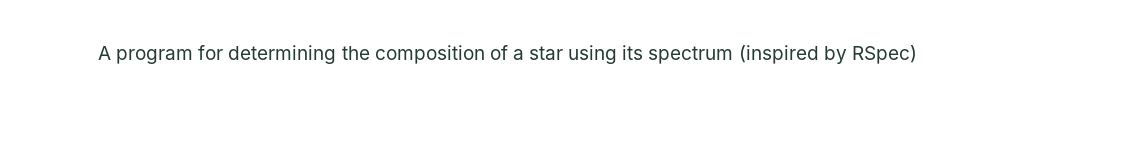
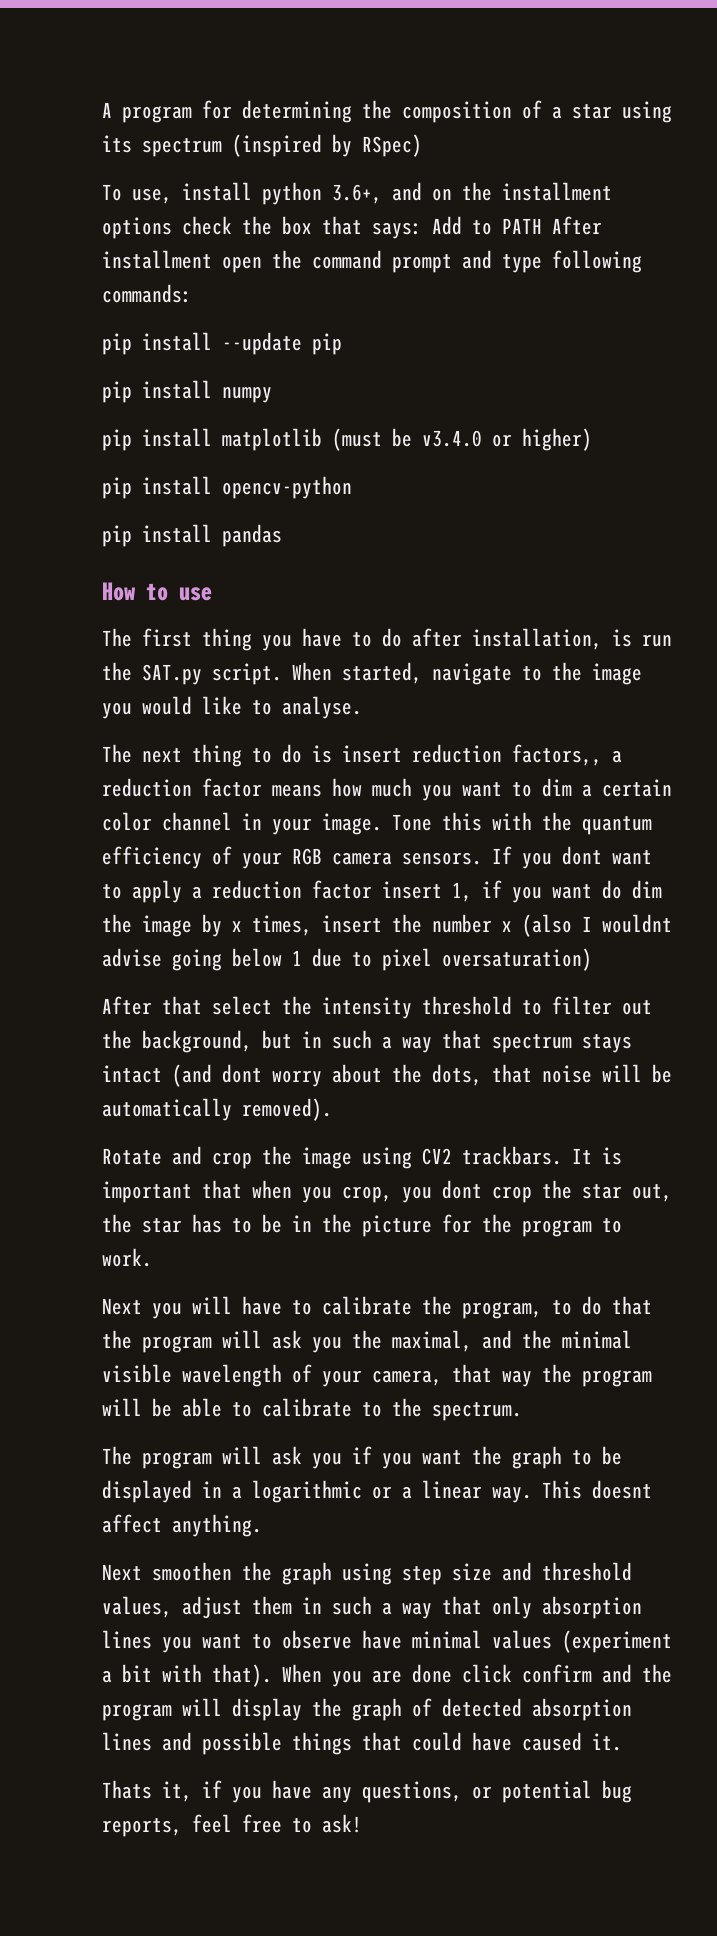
(917, 54) none -> [102,182,612,205] [102,216,602,239] [102,250,642,273] [102,284,192,303] [102,332,342,355] [102,380,272,403] [102,428,592,451] [102,476,352,499] [102,524,282,547] [102,582,212,601] [102,628,672,651] [102,662,642,685] [102,696,362,719] [102,744,622,767] [102,778,672,801] [102,812,652,835] [102,846,652,869] [102,880,662,903] [102,914,672,937] [102,948,592,971] [102,996,652,1019] [102,1030,632,1053] [102,1064,672,1087] [102,1098,332,1121] [102,1146,622,1169] [102,1180,672,1203] [102,1214,622,1237] [102,1248,152,1267] [102,1296,652,1319] [102,1330,632,1353] [102,1364,652,1387] [102,1398,522,1421] [102,1446,622,1469] [102,1480,652,1503] [102,1514,262,1537] [102,1562,632,1585] [102,1596,642,1619] [102,1630,672,1653] [102,1664,672,1687] [102,1698,632,1721] [102,1732,622,1755] [102,1780,632,1803] [102,1814,362,1837] // To use, install python 3.6+, and on the installment options check the box that says: Add to PATH After installment open the command prompt and type following commands: // pip install --update pip // pip install numpy // pip install matplotlib (must be v3.4.0 or higher) // pip install opencv-python // pip install pandas // How to use // The first thing you have to do after installation, is run the SAT.py script. When started, navigate to the image you would like to analyse. // The next thing to do is insert reduction factors,, a reduction factor means how much you want to dim a certain color channel in your image. Tone this with the quantum efficiency of your RGB camera sensors. If you dont want to apply a reduction factor insert 1, if you want do dim the image by x times, insert the number x (also I wouldnt advise going below 1 due to pixel oversaturation) // After that select the intensity threshold to filter out the background, but in such a way that spectrum stays intact (and dont worry about the dots, that noise will be automatically removed). // Rotate and crop the image using CV2 trackbars. It is important that when you crop, you dont crop the star out, the star has to be in the picture for the program to work. // Next you will have to calibrate the program, to do that the program will ask you the maximal, and the minimal visible wavelength of your camera, that way the program will be able to calibrate to the spectrum. // The program will ask you if you want the graph to be displayed in a logarithmic or a linear way. This doesnt affect anything. // Next smoothen the graph using step size and threshold values, adjust them in such a way that only absorption lines you want to observe have minimal values (experiment a bit with that). When you are done click confirm and the program will display the graph of detected absorption lines and possible things that could have caused it. // Thats it, if you have any questions, or potential bug reports, feel free to ask!

